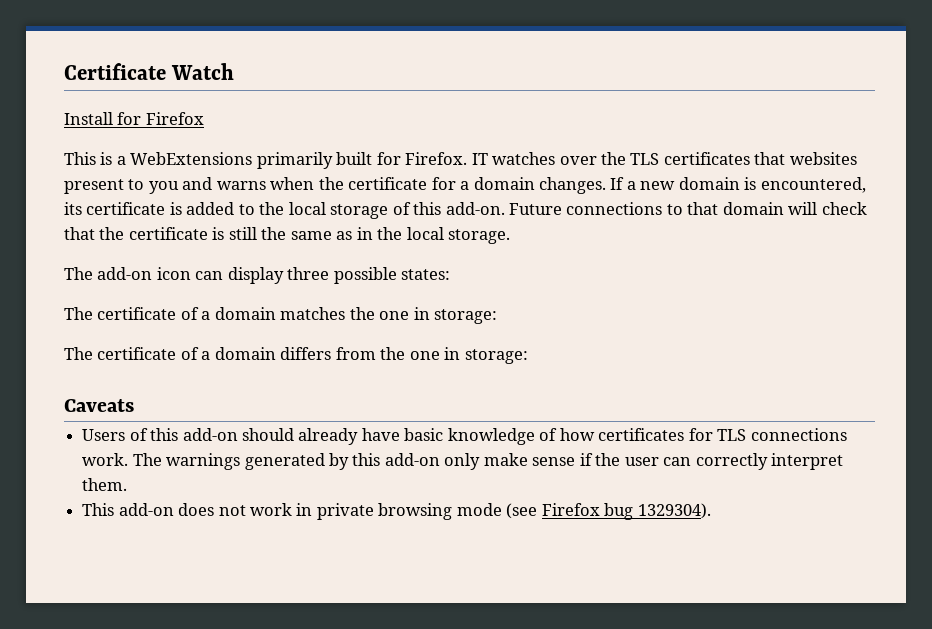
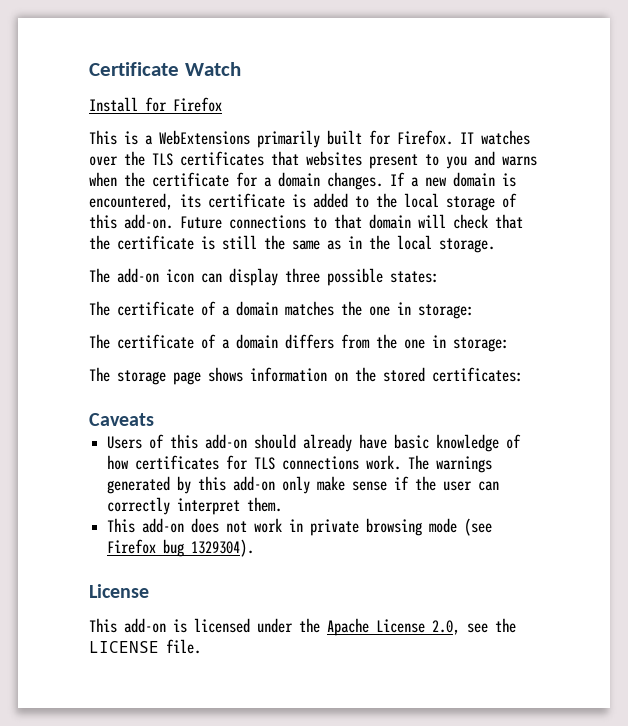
(528, 356) none -> [89,367,523,385] // The storage page shows information on the stored certificates:
(711, 511) none -> [89,584,149,598] [89,618,516,636] [89,639,201,654] // License // This add-on is licensed under the Apache License 2.0, see the LICENSE file.

